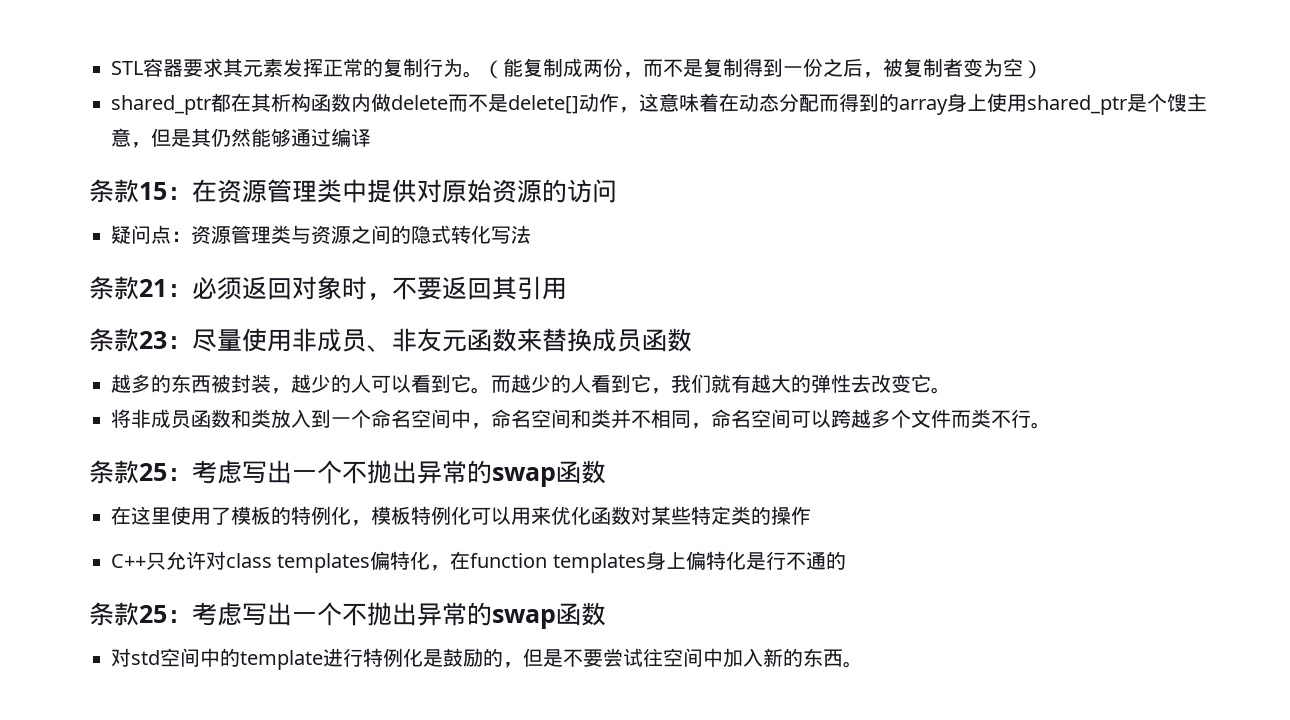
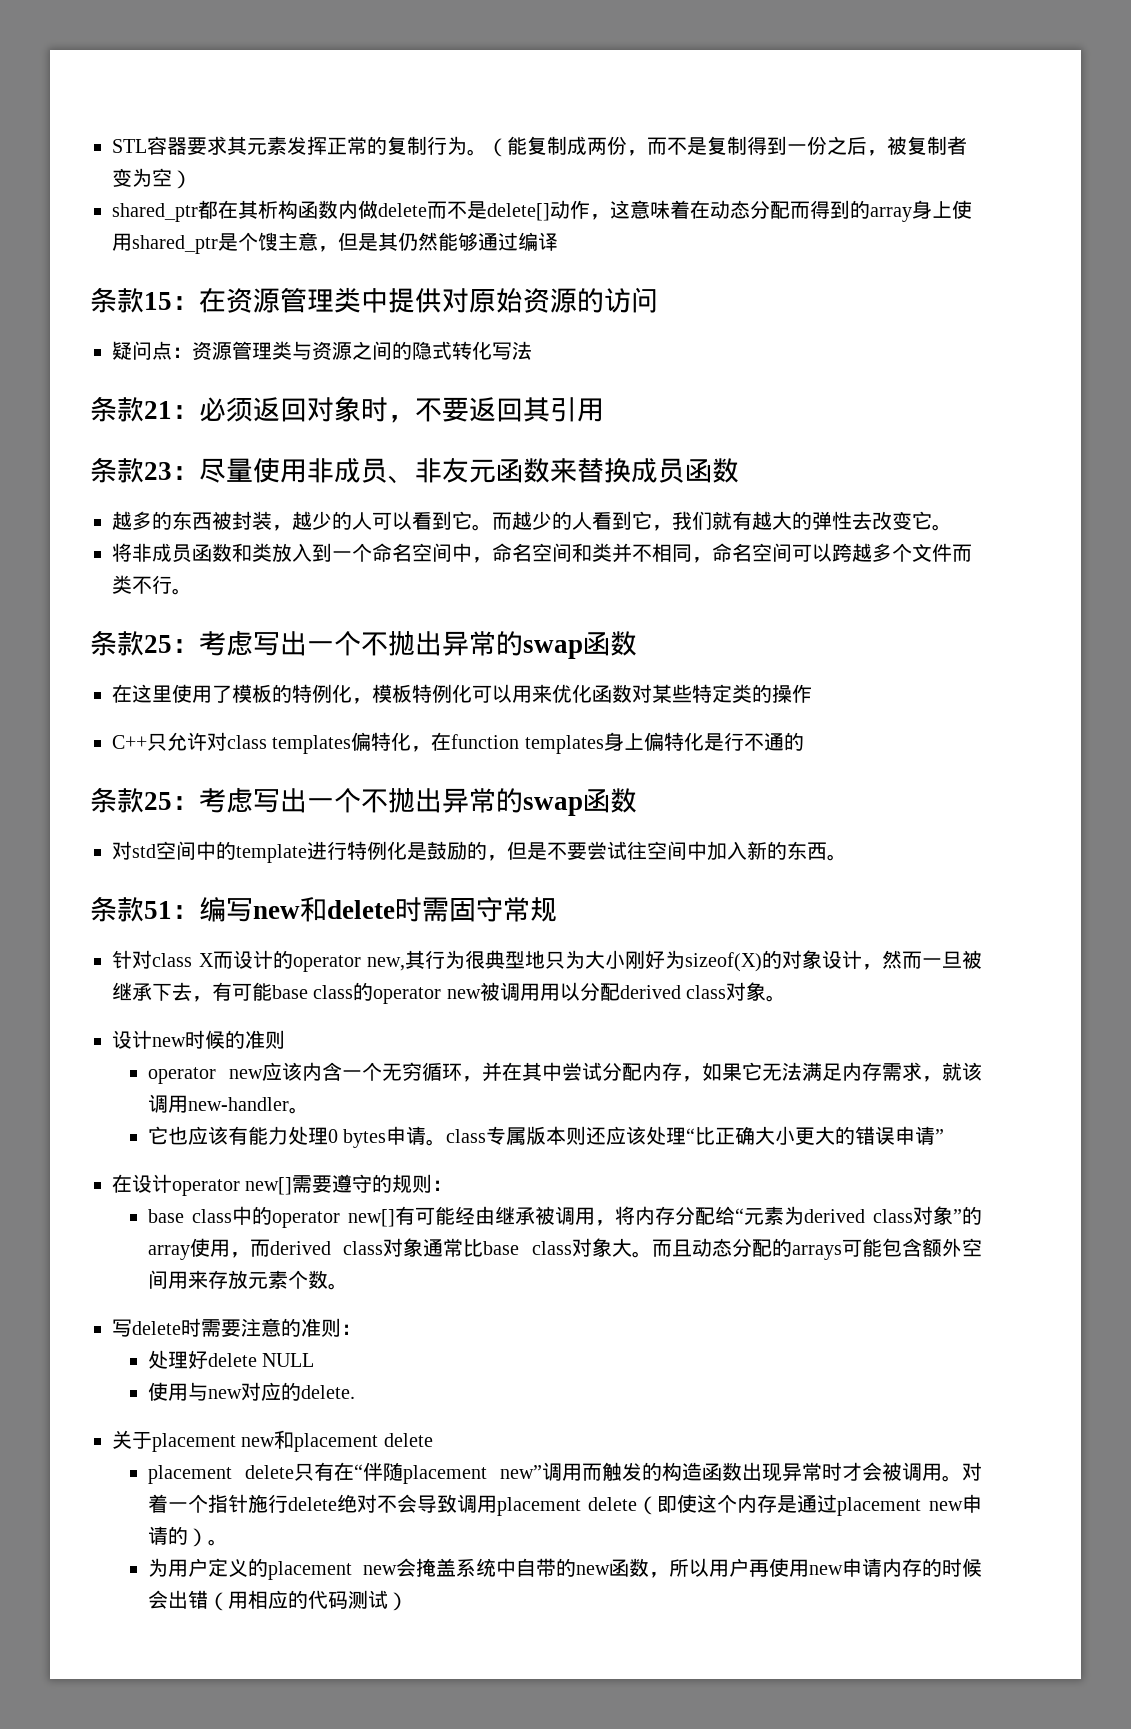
(863, 664) none -> [90,896,557,922] [112,950,982,972] [112,982,787,1004] [112,1030,285,1049] [147,1062,982,1084] [147,1094,309,1114] [147,1126,945,1148] [112,1174,453,1196] [147,1206,982,1228] [147,1238,982,1260] [147,1270,348,1290] [112,1318,361,1337] [147,1350,315,1369] [147,1382,355,1401] [112,1430,433,1452] [147,1462,982,1484] [147,1494,982,1516] [147,1526,228,1547] [147,1558,982,1580] [147,1590,408,1611] // 条款51：编写new和delete时需固守常规 // 针对class X而设计的operator new,其行为很典型地只为大小刚好为sizeof(X)的对象设计，然而一旦被继承下去，有可能base class的operator new被调用用以分配derived class对象。 // 设计new时候的准则 // operator new应该内含一个无穷循环，并在其中尝试分配内存，如果它无法满足内存需求，就该调用new-handler。 // 它也应该有能力处理0 bytes申请。class专属版本则还应该处理“比正确大小更大的错误申请” // 在设计operator new[]需要遵守的规则： // base class中的operator new[]有可能经由继承被调用，将内存分配给“元素为derived class对象”的array使用，而derived class对象通常比base class对象大。而且动态分配的arrays可能包含额外空间用来存放元素个数。 // 写delete时需要注意的准则： // 处理好delete NULL // 使用与new对应的delete. // 关于placement new和placement delete // placement delete只有在“伴随placement new”调用而触发的构造函数出现异常时才会被调用。对着一个指针施行delete绝对不会导致调用placement delete（即使这个内存是通过placement new申请的）。 // 为用户定义的placement new会掩盖系统中自带的new函数，所以用户再使用new申请内存的时候会出错（用相应的代码测试）

